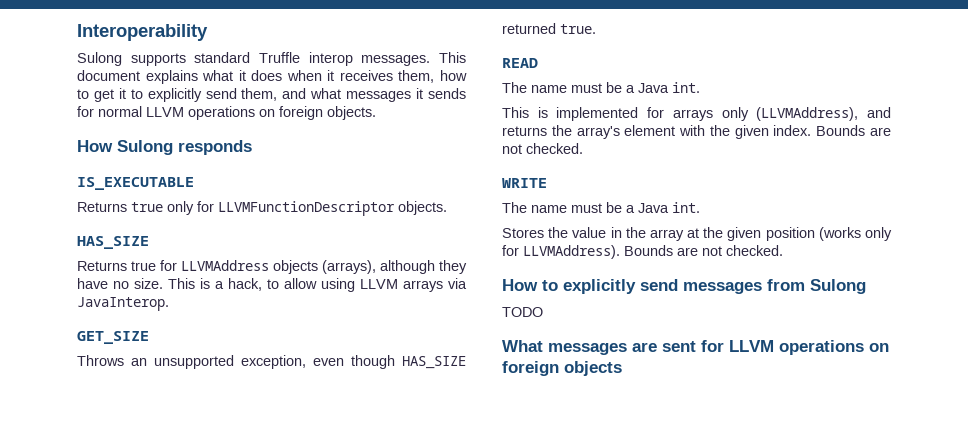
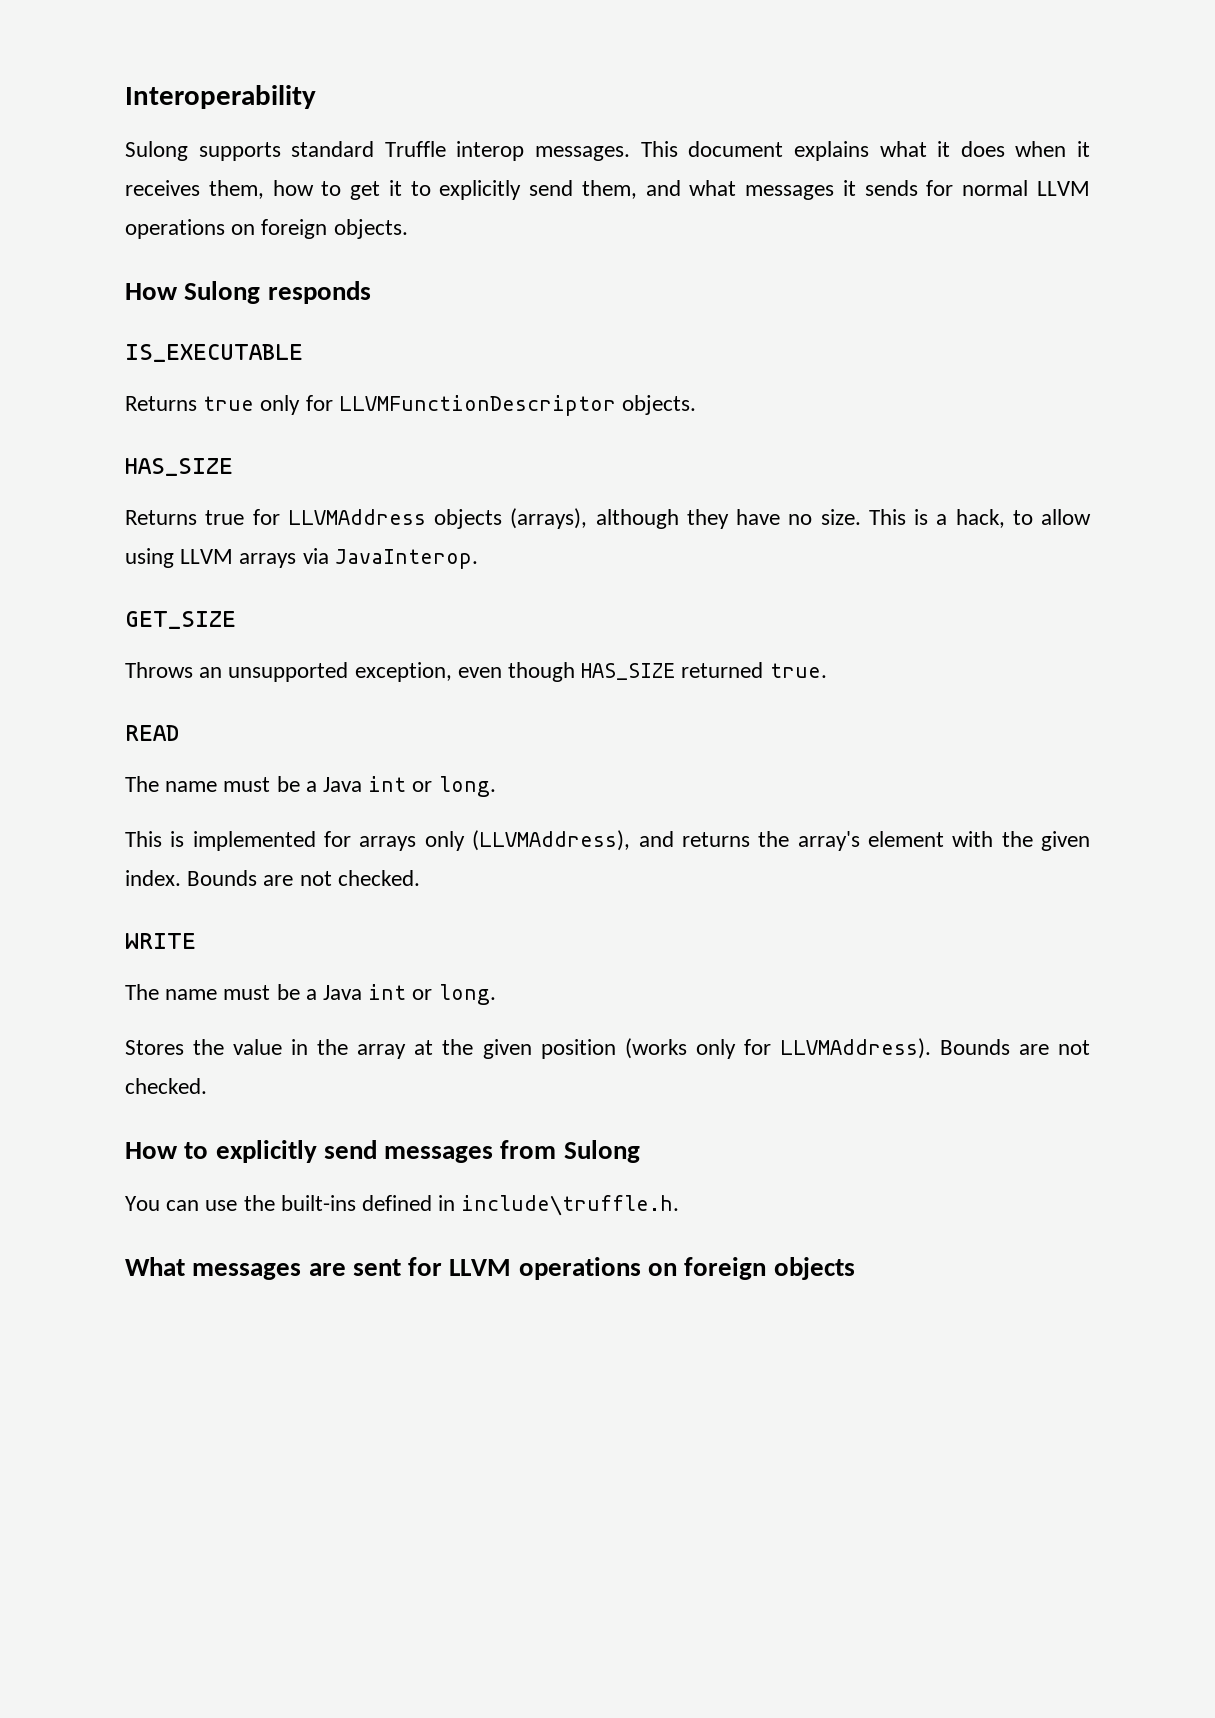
[672,82,700,93] int. -> [368,776,496,797] int or long.
[672,202,700,213] int. -> [368,984,496,1005] int or long.
[502,307,543,317] TODO -> [125,1195,680,1216] You can use the built-ins defined in include\truffle.h.

